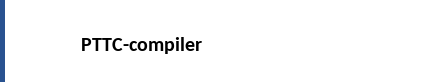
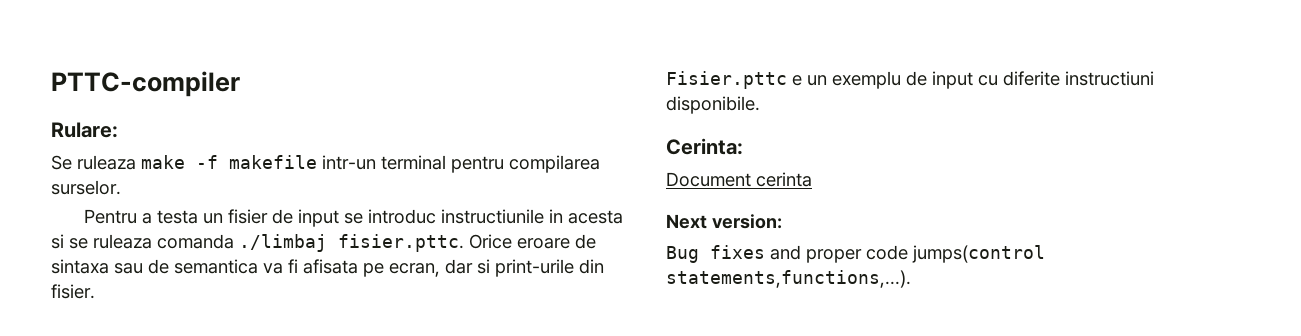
(202, 45) none -> [51,122,118,138] [51,155,600,173] [51,180,121,195] [84,209,624,227] [51,234,596,252] [51,259,604,277] [51,284,95,299] [666,71,1154,89] [666,96,760,114] [666,138,743,155] [666,172,812,187] [666,214,782,229] [666,245,1045,263] [666,270,911,288] // Rulare: // Se ruleaza make -f makefile intr-un terminal pentru compilarea surselor. // Pentru a testa un fisier de input se introduc instructiunile in acesta si se ruleaza comanda ./limbaj fisier.pttc. Orice eroare de sintaxa sau de semantica va fi afisata pe ecran, dar si print-urile din fisier. // Fisier.pttc e un exemplu de input cu diferite instructiuni disponibile. // Cerinta: // Document cerinta // Next version: // Bug fixes and proper code jumps(control statements,functions,...).

